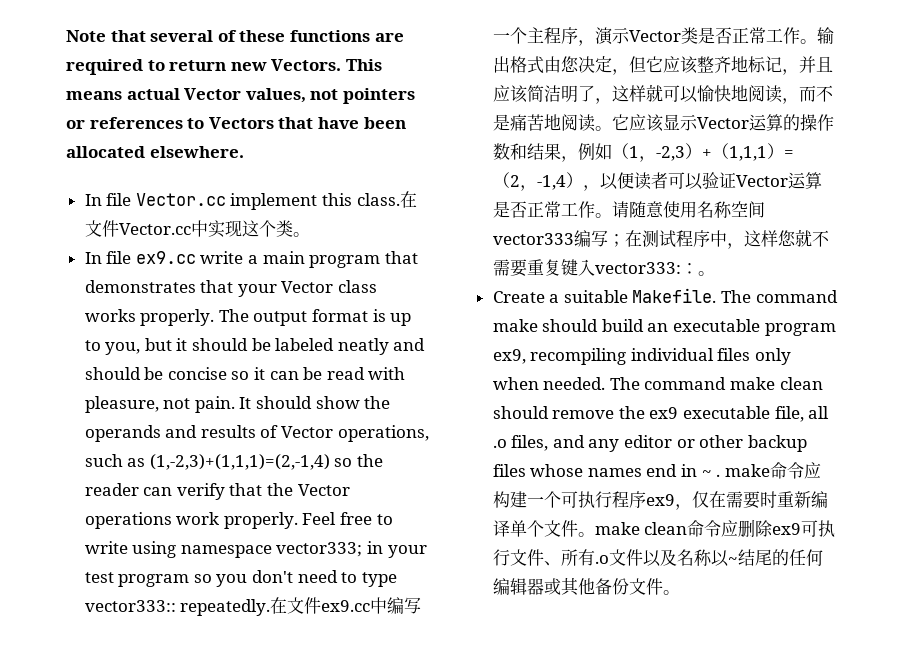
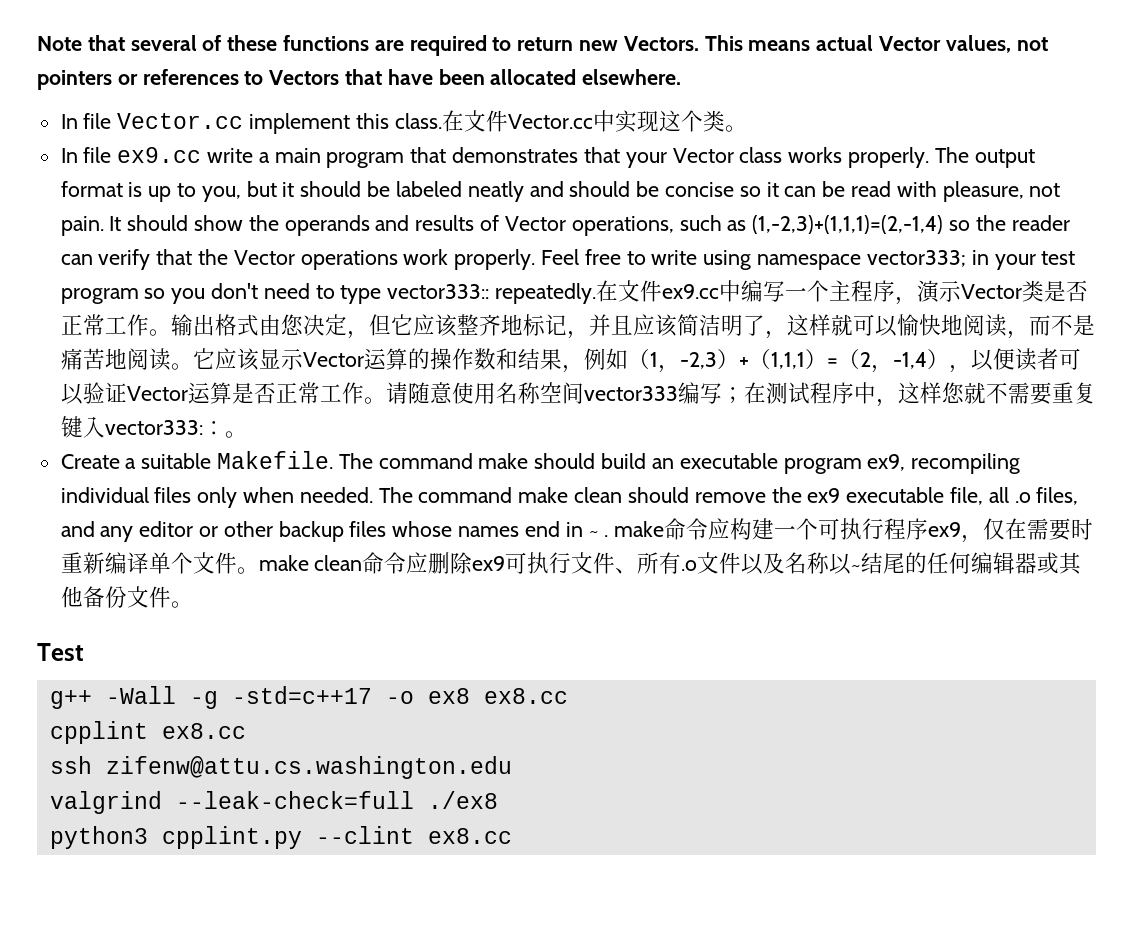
(680, 592) none -> [37,643,84,661] [49,686,568,709] [49,721,246,744] [49,756,512,779] [49,791,498,814] [49,826,512,849] // Test // g++ -Wall -g -std=c++17 -o ex8 ex8.cc // cpplint ex8.cc // ssh zifenw@attu.cs.washington.edu // valgrind --leak-check=full ./ex8 // python3 cpplint.py --clint ex8.cc

